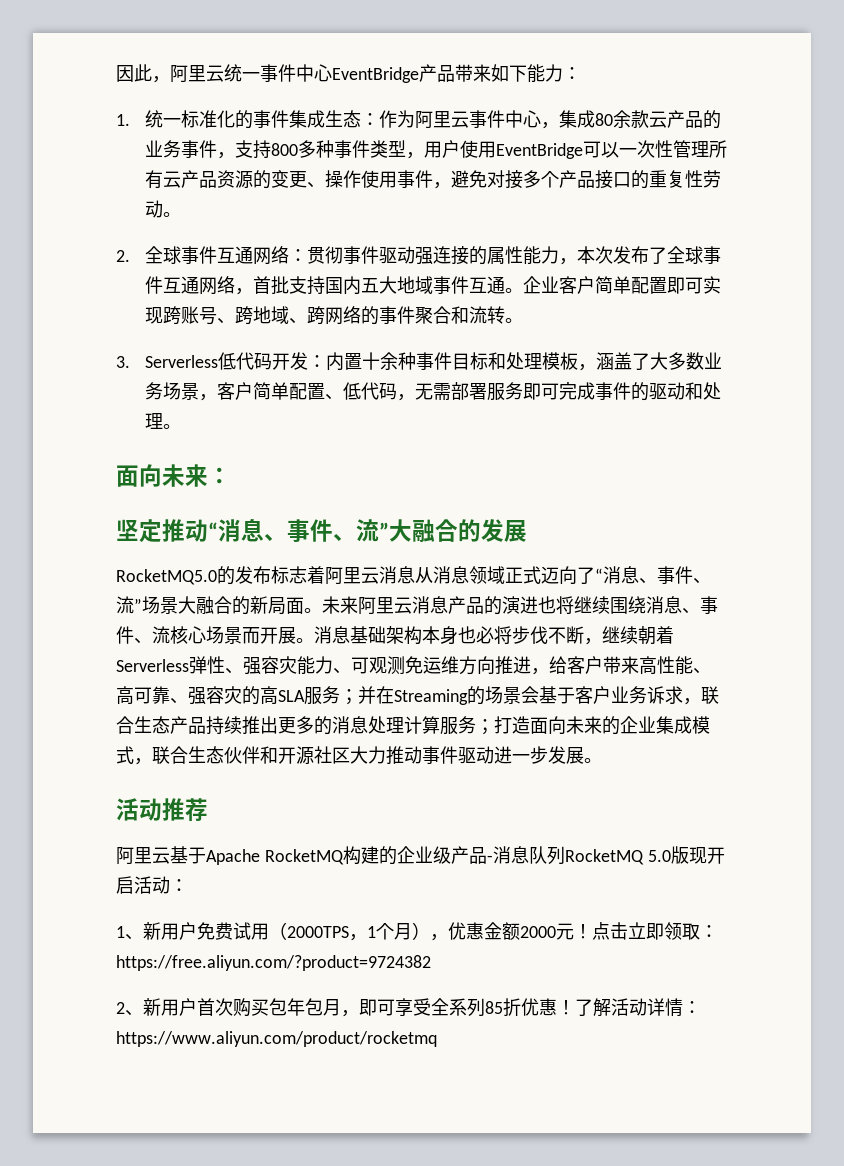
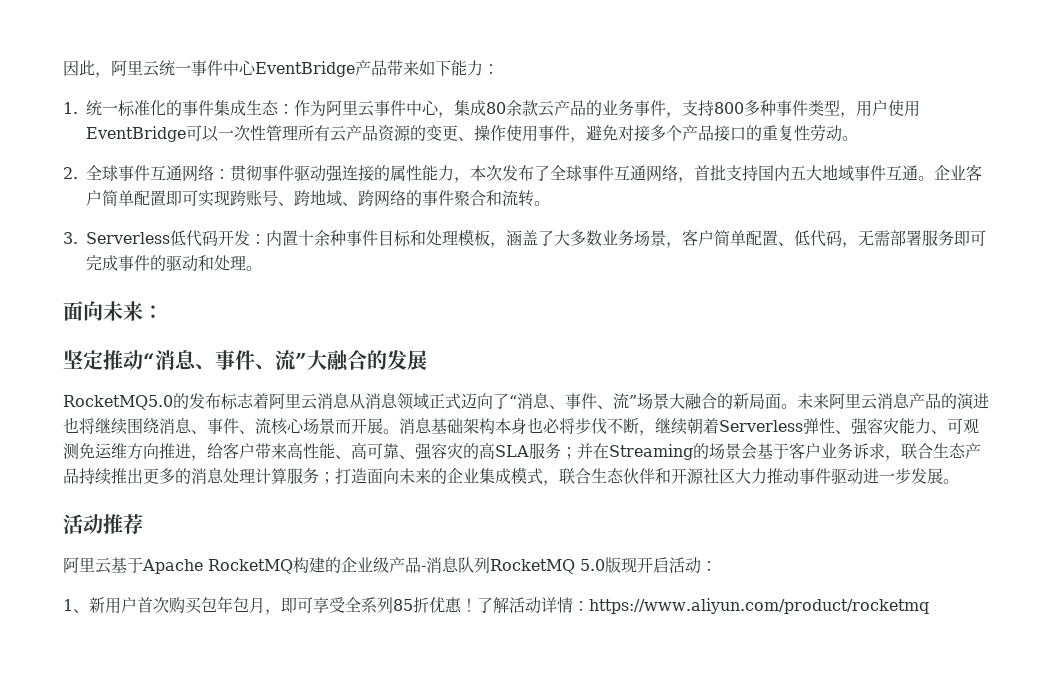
[197,922,718,941] [116,955,431,971] [116,998,197,1016] 免费试用（2000TPS，1个月），优惠金额2000元！点击立即领取：https://free.aliyun.com/?product=9724382 // 2、新用户 -> (137, 605) none

